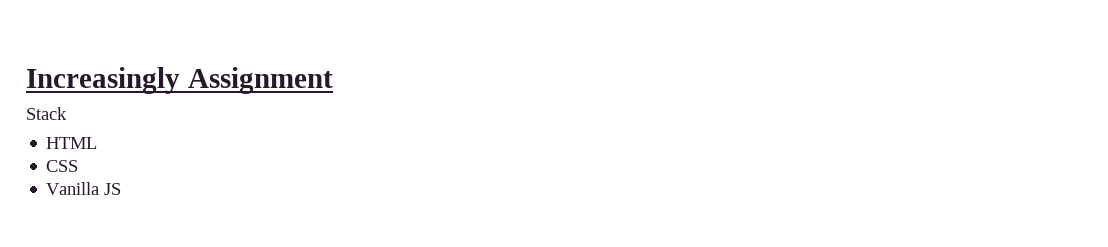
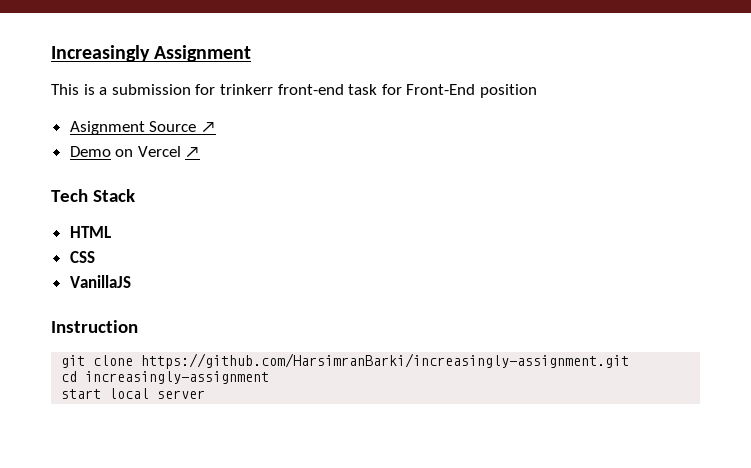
[26,107,67,120] [46,137,98,149] [46,160,79,172] [46,182,122,195] Stack // HTML // CSS // Vanilla JS -> [51,84,537,98] [69,121,216,135] [69,146,201,158] [51,189,135,202] [69,226,111,238] [69,251,95,263] [69,275,131,288] [51,320,138,333] [61,353,630,369] [61,371,270,384] [61,388,206,399] This is a submission for trinkerr front-end task for Front-End position // Asignment Source ↗ // Demo on Vercel ↗ // Tech Stack // HTML // CSS // VanillaJS // Instruction // git clone https://github.com/HarsimranBarki/increasingly-assignment.git // cd increasingly-assignment // start local server

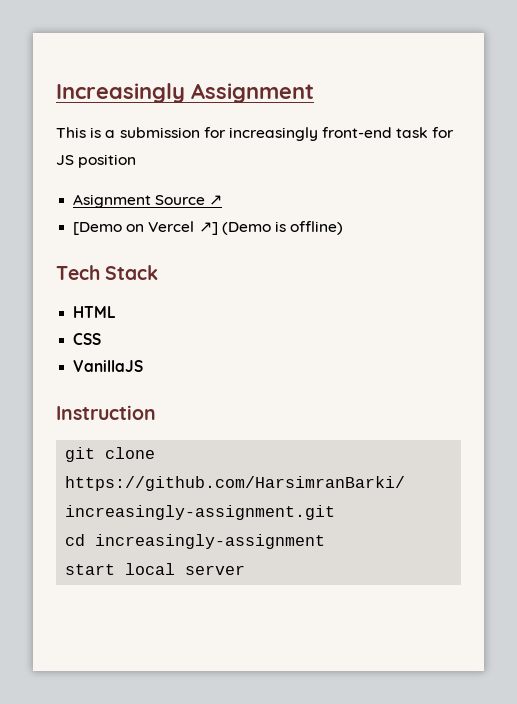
[219,84,273,95] trinkerr -> [228,127,318,141] increasingly
[406,84,476,95] Front-End -> [56,155,74,165] JS
[69,146,111,157] Demo -> [73,222,123,235] [Demo
[185,147,201,158] ↗ -> [198,221,344,235] ↗] (Demo is offline)

